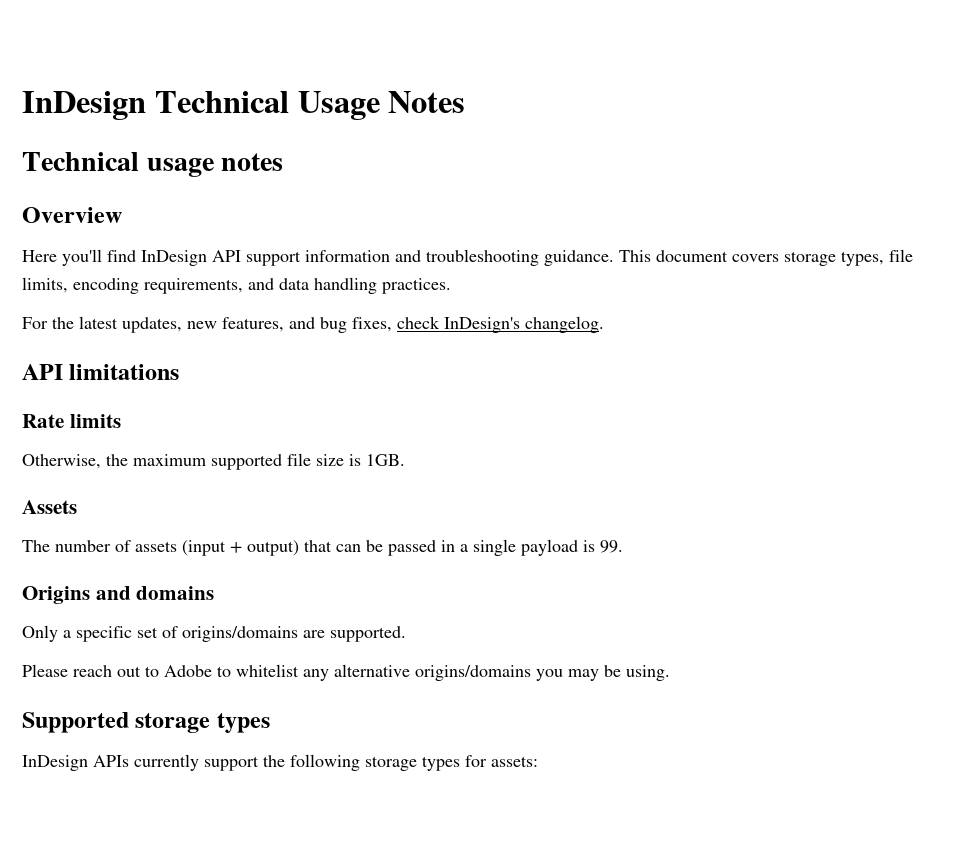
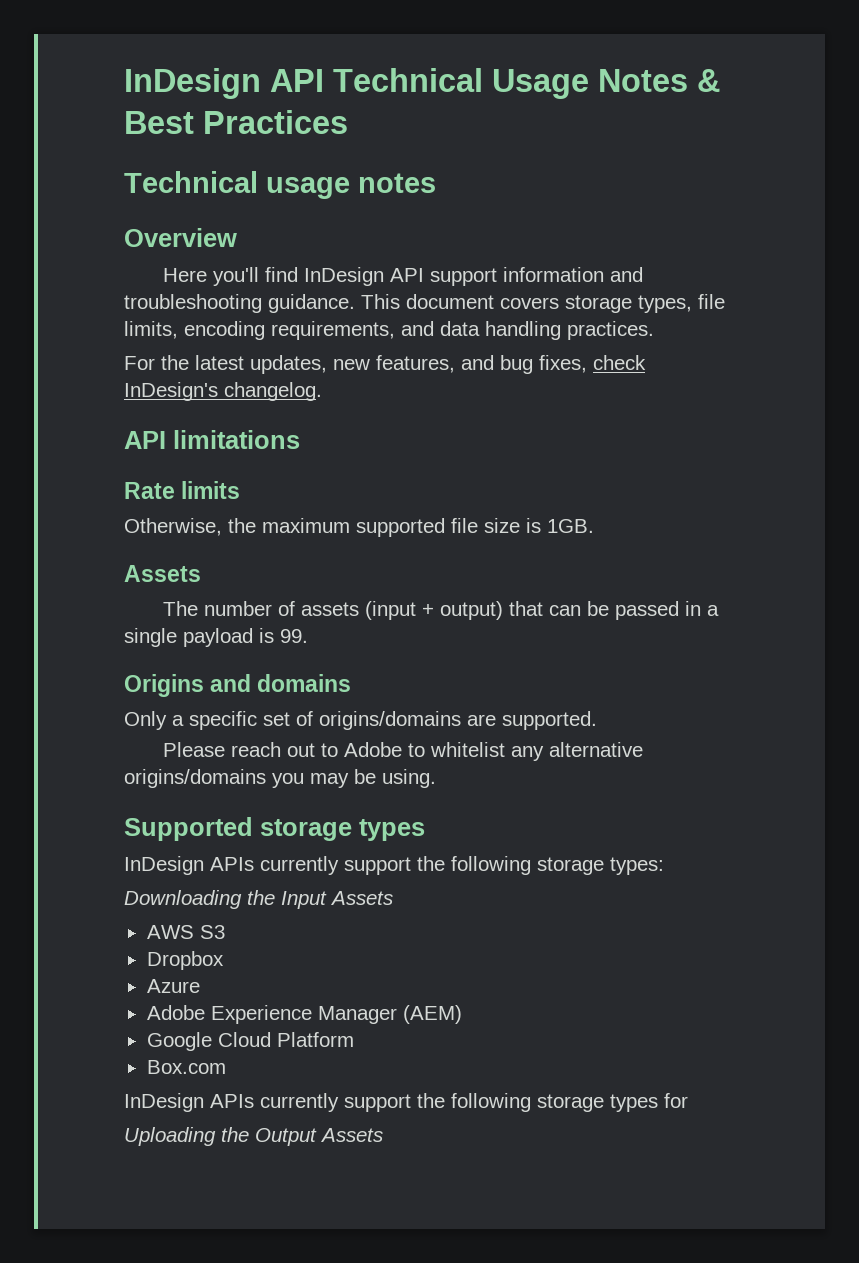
[22,91,146,120] InDesign -> [124,68,324,99] InDesign API
(466, 102) none -> [697,69,720,92] [124,110,348,134] & Best Practices
(270, 722) none -> [124,856,664,875] [124,890,393,909] [146,925,225,939] [146,951,224,970] [146,979,200,993] [146,1005,462,1024] [146,1032,354,1051] [146,1060,226,1074] // InDesign APIs currently support the following storage types: // Downloading the Input Assets // AWS S3 // Dropbox // Azure // Adobe Experience Manager (AEM) // Google Cloud Platform // Box.com
[491,756,538,767] assets: -> [124,1127,383,1146] // Uploading the Output Assets

